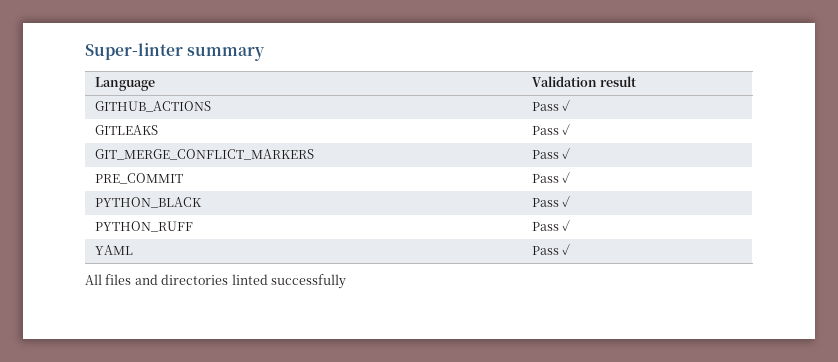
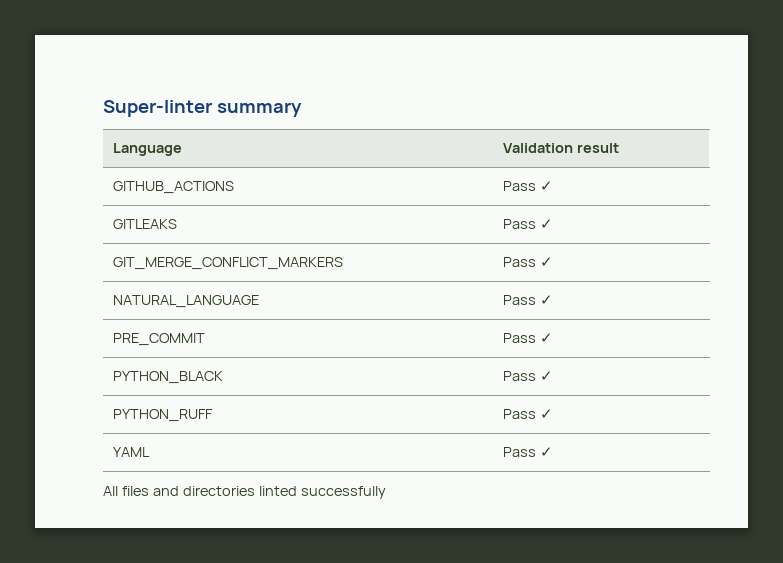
(571, 153) none -> [112,295,259,308] [502,295,553,305] // NATURAL_LANGUAGE | Pass ✓

